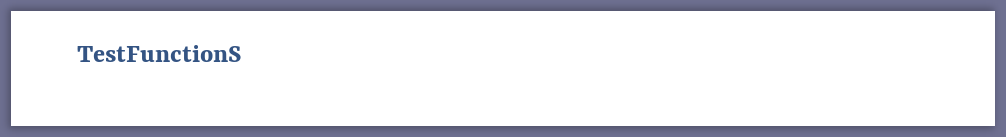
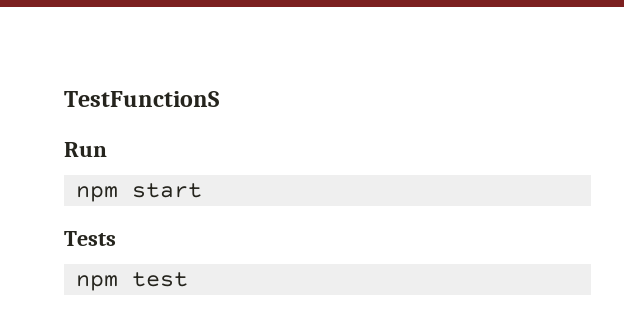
(241, 53) none -> [64,142,107,157] [75,183,202,202] [64,231,116,246] [75,272,188,291] // Run // npm start // Tests // npm test

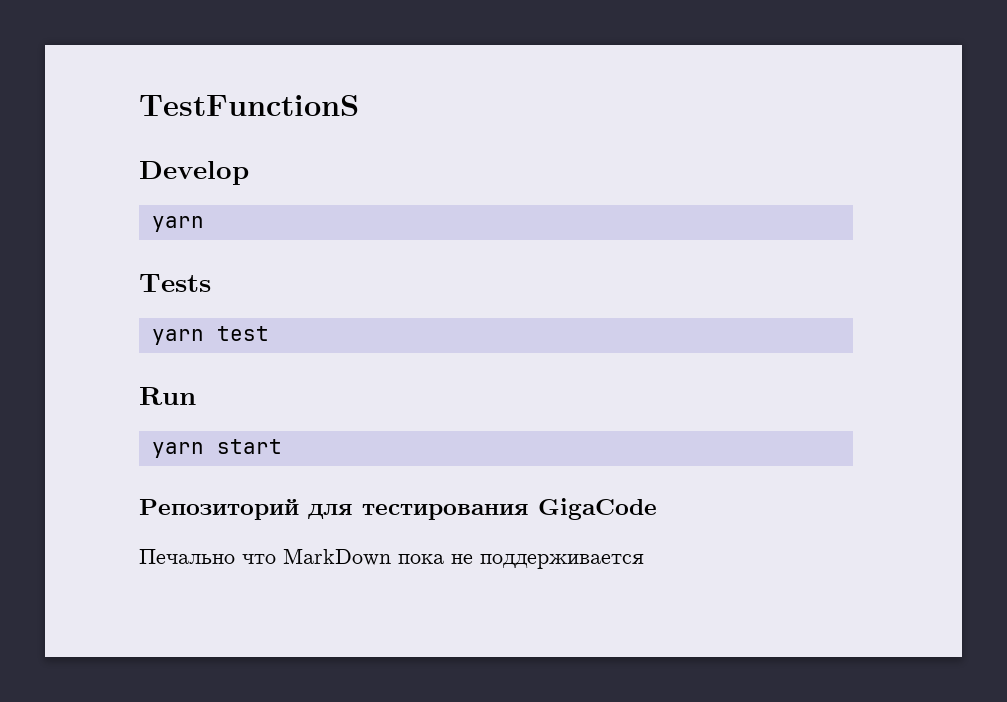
(219, 99) none -> [139,161,249,185] [151,216,204,232] [139,274,211,292] [151,326,269,345] // Develop // yarn // Tests // yarn test
[75,186,118,202] npm -> [151,442,204,458] yarn
[64,231,116,246] [75,272,188,291] Tests // npm test -> [139,498,657,520] [139,548,644,569] Репозиторий для тестирования GigaCode // Печально что MarkDown пока не поддерживается

